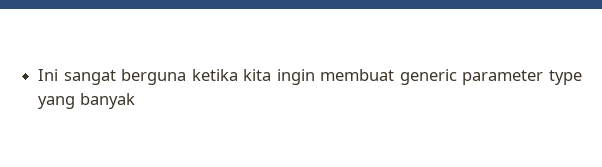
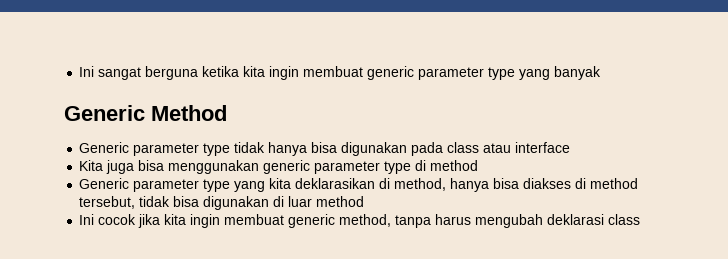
(135, 101) none -> [64,105,227,121] [79,142,571,156] [79,160,479,174] [79,178,639,192] [79,196,365,210] [79,214,641,228] // Generic Method // Generic parameter type tidak hanya bisa digunakan pada class atau interface // Kita juga bisa menggunakan generic parameter type di method // Generic parameter type yang kita deklarasikan di method, hanya bisa diakses di method tersebut, tidak bisa digunakan di luar method // Ini cocok jika kita ingin membuat generic method, tanpa harus mengubah deklarasi class

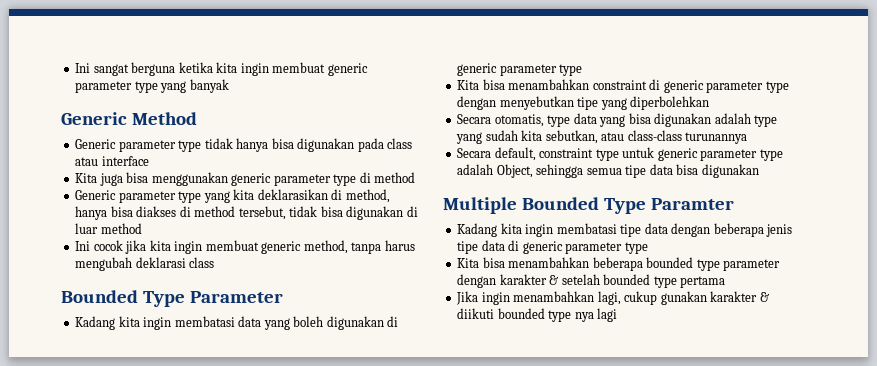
(641, 219) none -> [61,290,283,307] [75,316,399,330] [457,63,583,76] [457,79,789,93] [457,96,710,110] [457,113,778,127] [456,130,748,144] [457,147,783,161] [457,164,759,178] [443,197,734,214] [457,223,793,237] [457,240,648,254] [457,257,781,271] [457,274,726,288] [456,291,769,305] [457,308,618,322] // Bounded Type Parameter // Kadang kita ingin membatasi data yang boleh digunakan di generic parameter type // Kita bisa menambahkan constraint di generic parameter type dengan menyebutkan tipe yang diperbolehkan // Secara otomatis, type data yang bisa digunakan adalah type yang sudah kita sebutkan, atau class-class turunannya // Secara default, constraint type untuk generic parameter type adalah Object, sehingga semua tipe data bisa digunakan // Multiple Bounded Type Paramter // Kadang kita ingin membatasi tipe data dengan beberapa jenis tipe data di generic parameter type // Kita bisa menambahkan beberapa bounded type parameter dengan karakter & setelah bounded type pertama // Jika ingin menambahkan lagi, cukup gunakan karakter & diikuti bounded type nya lagi

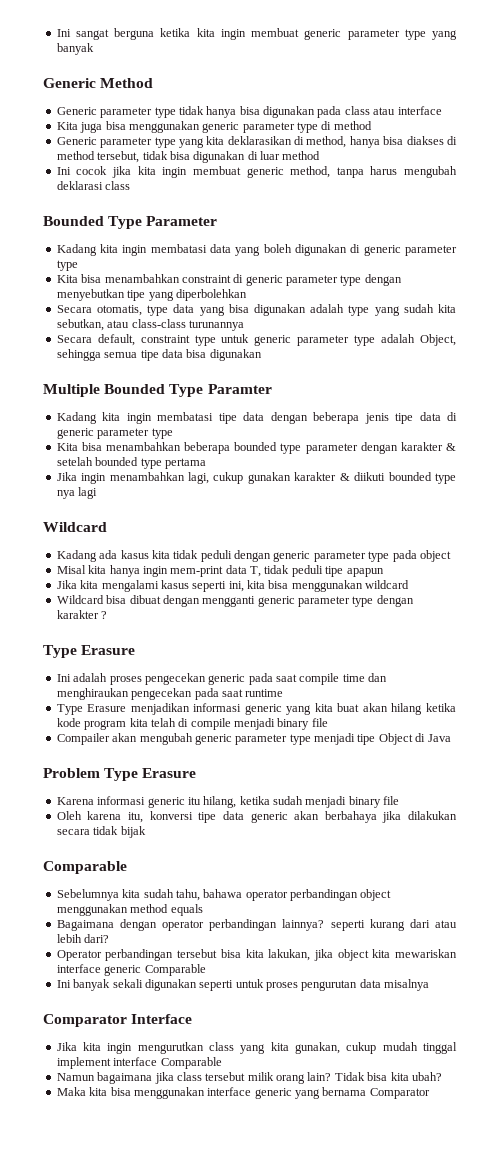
(618, 315) none -> [43,522,107,532] [56,550,451,562] [56,565,384,577] [56,580,410,592] [56,595,414,607] [56,610,108,619] [43,645,136,658] [56,673,388,685] [56,688,284,700] [56,703,456,715] [56,718,328,730] [56,733,451,745] [43,768,197,781] [56,796,400,808] [56,811,457,823] [56,826,146,838] [43,861,127,874] [56,889,392,901] [56,904,203,916] [56,919,457,931] [56,934,110,943] [56,949,458,961] [56,964,206,976] [56,979,430,991] [43,1014,193,1027] [56,1042,457,1054] [56,1057,222,1069] [56,1072,442,1084] [56,1087,430,1099] // Wildcard // Kadang ada kasus kita tidak peduli dengan generic parameter type pada object // Misal kita hanya ingin mem-print data T, tidak peduli tipe apapun // Jika kita mengalami kasus seperti ini, kita bisa menggunakan wildcard // Wildcard bisa dibuat dengan mengganti generic parameter type dengan karakter ? // Type Erasure // Ini adalah proses pengecekan generic pada saat compile time dan menghiraukan pengecekan pada saat runtime // Type Erasure menjadikan informasi generic yang kita buat akan hilang ketika kode program kita telah di compile menjadi binary file // Compailer akan mengubah generic parameter type menjadi tipe Object di Java // Problem Type Erasure // Karena informasi generic itu hilang, ketika sudah menjadi binary file // Oleh karena itu, konversi tipe data generic akan berbahaya jika dilakukan secara tidak bijak // Comparable // Sebelumnya kita sudah tahu, bahawa operator perbandingan object menggunakan method equals // Bagaimana dengan operator perbandingan lainnya? seperti kurang dari atau lebih dari? // Operator perbandingan tersebut bisa kita lakukan, jika object kita mewariskan interface generic Comparable // Ini banyak sekali digunakan seperti untuk proses pengurutan data misalnya // Comparator Interface // Jika kita ingin mengurutkan class yang kita gunakan, cukup mudah tinggal implement interface Comparable // Namun bagaimana jika class tersebut milik orang lain? Tidak bisa kita ubah? // Maka kita bisa menggunakan interface generic yang bernama Comparator

